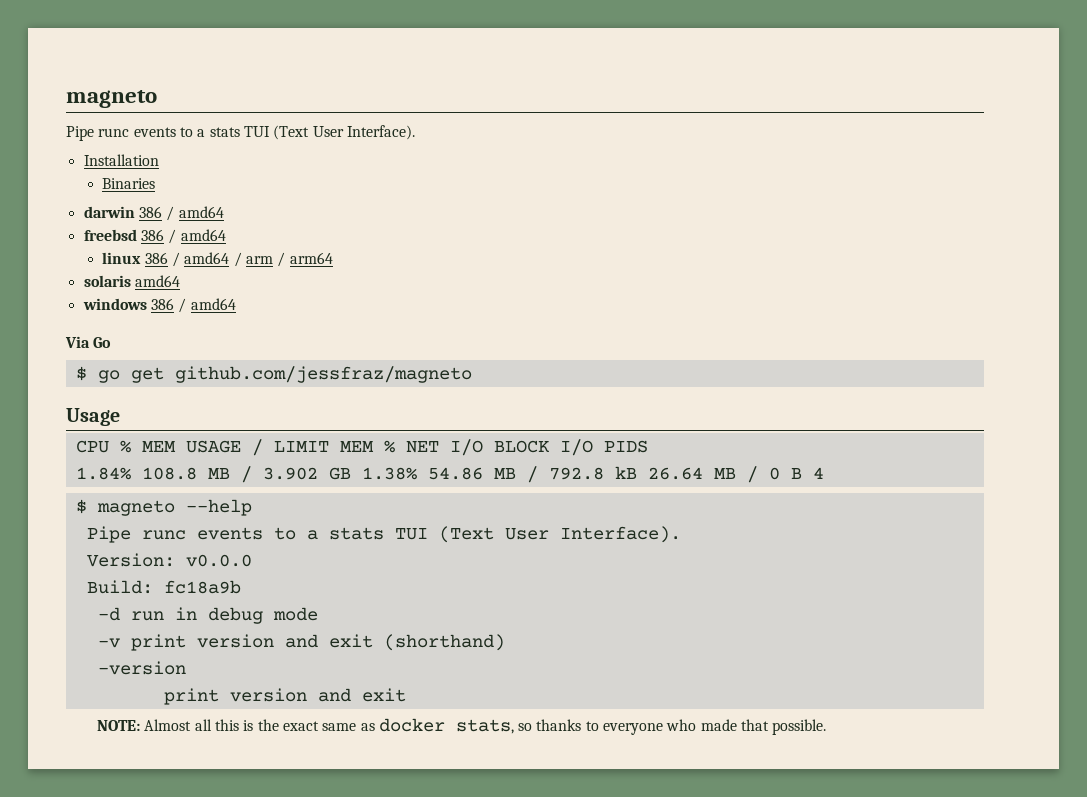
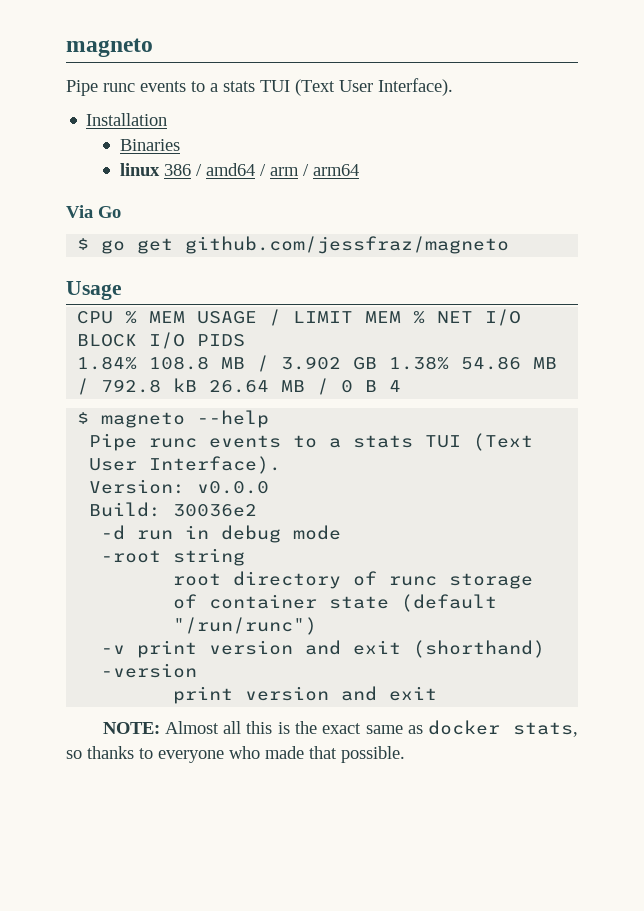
[83,206,224,221] [83,229,226,244] // darwin 386 / amd64 // freebsd 386 / amd64 -> (180, 145) none
[83,275,180,287] [82,298,236,313] // solaris amd64 // windows 386 / amd64 -> (359, 170) none
[163,580,241,594] fc18a9b -> [173,504,258,517] 30036e2
(318, 614) none -> [101,548,246,566] [173,571,534,589] [173,594,498,612] [173,617,318,635] // -root string // root directory of runc storage of container state (default "/run/runc")

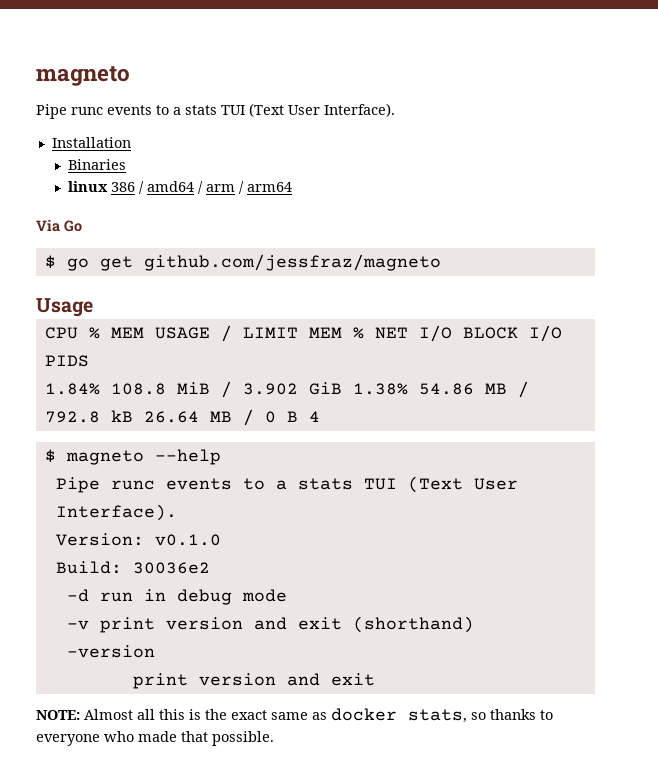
[221,357,246,369] MB -> [176,382,210,394] MiB
[353,357,378,370] GB -> [308,382,342,395] GiB
[197,481,270,494] v0.0.0 -> [154,534,221,546] v0.1.0
[101,548,246,566] [173,571,534,589] [173,594,498,612] [173,617,318,635] // -root string // root directory of runc storage of container state (default "/run/runc") -> (287, 595) none

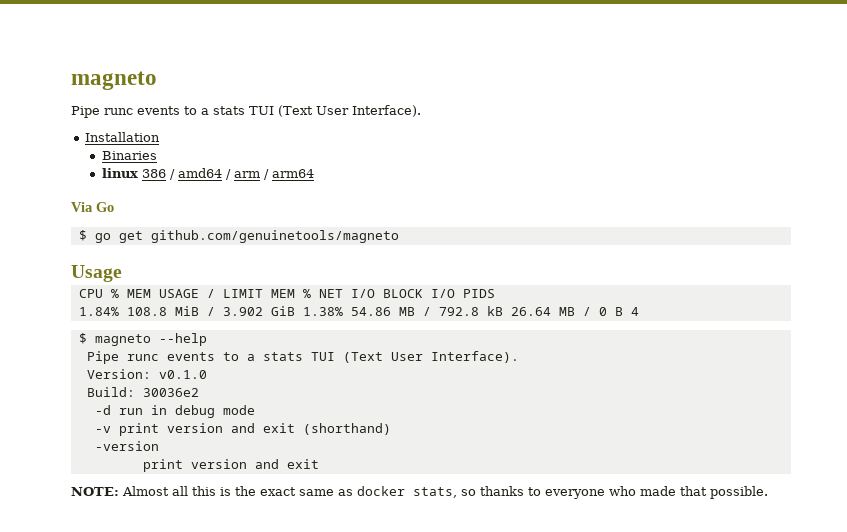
[143,254,441,271] github.com/jessfraz/magneto -> [150,230,399,243] github.com/genuinetools/magneto

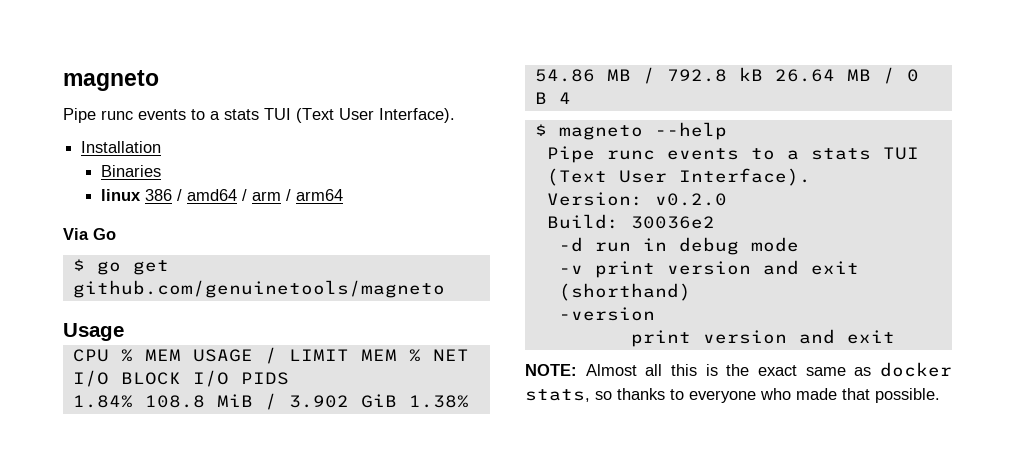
[158,370,207,379] v0.1.0 -> [654,193,727,206] v0.2.0

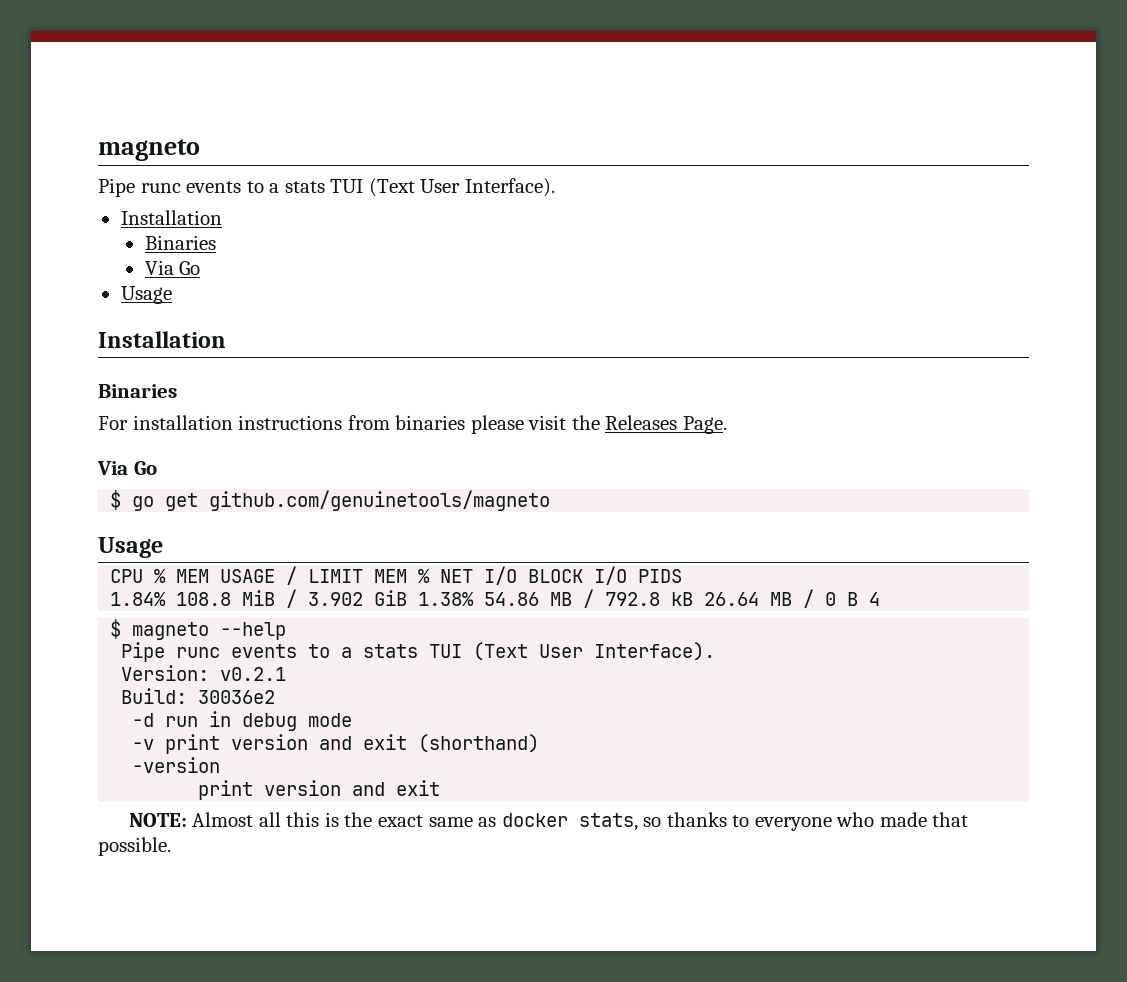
[100,189,343,201] linux 386 / amd64 / arm / arm64 -> [144,260,201,275] [120,286,172,304] [98,331,226,348] [98,384,177,398] [98,415,727,434] Via Go // Usage // Installation // Binaries // For installation instructions from binaries please visit the Releases Page.
[654,193,727,206] v0.2.0 -> [220,667,287,681] v0.2.1

